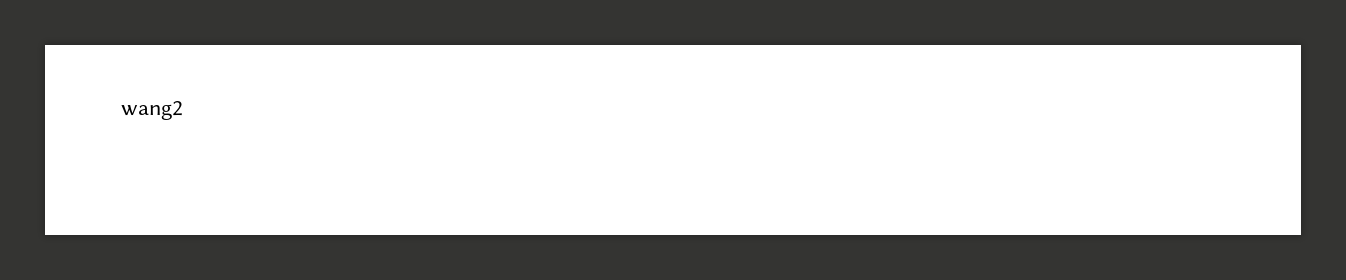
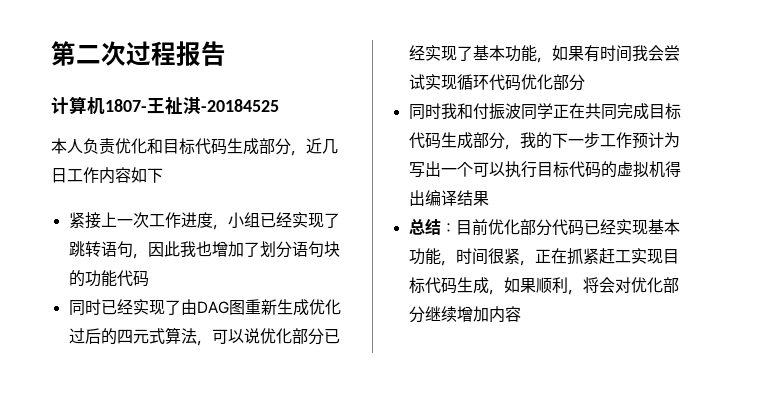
[121,101,183,120] wang2 -> [51,41,226,66] [51,96,279,115] [51,138,338,156] [51,167,163,184] [68,212,340,230] [68,241,340,259] [68,270,149,287] [68,299,341,316] [68,327,340,346] [408,45,680,63] [408,74,585,91] [408,103,681,120] [408,132,680,150] [408,161,681,178] [408,190,489,206] [408,218,680,236] [408,248,679,266] [408,277,679,295] [408,306,521,323] 第二次过程报告 // 计算机1807-王祉淇-20184525 // 本人负责优化和目标代码生成部分，近几日工作内容如下 // 紧接上一次工作进度，小组已经实现了跳转语句，因此我也增加了划分语句块的功能代码 // 同时已经实现了由DAG图重新生成优化过后的四元式算法，可以说优化部分已经实现了基本功能，如果有时间我会尝试实现循环代码优化部分 // 同时我和付振波同学正在共同完成目标代码生成部分，我的下一步工作预计为写出一个可以执行目标代码的虚拟机得出编译结果 // 总结：目前优化部分代码已经实现基本功能，时间很紧，正在抓紧赶工实现目标代码生成，如果顺利，将会对优化部分继续增加内容

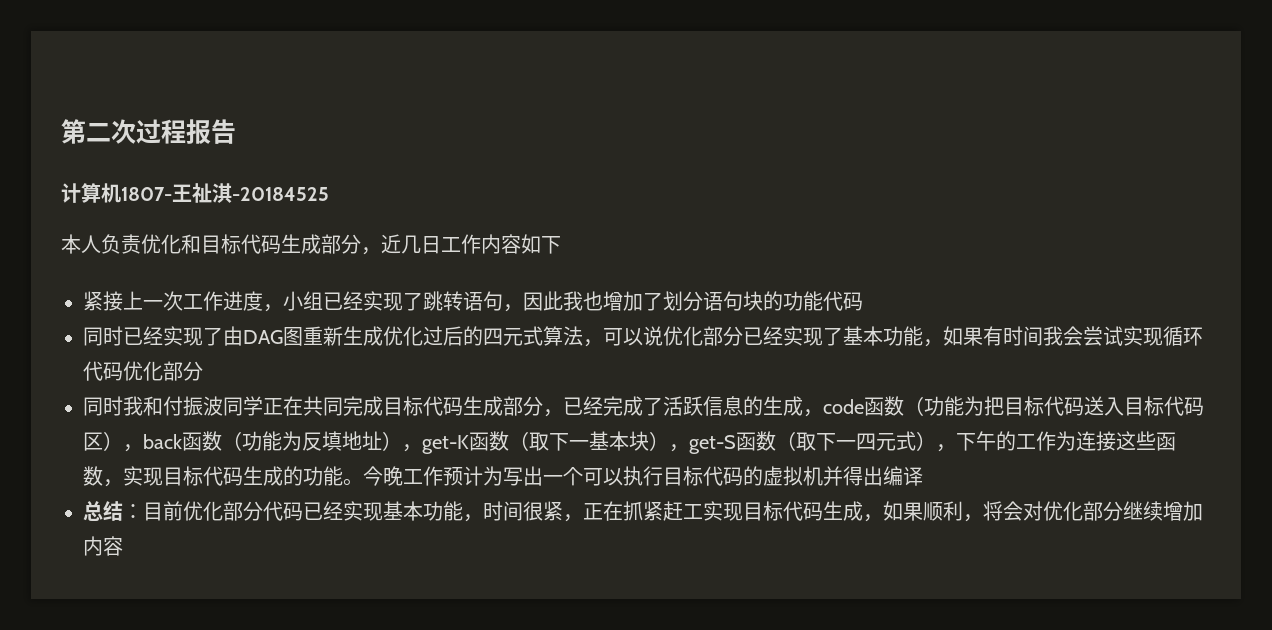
[519,132,600,149] 我的下一步 -> [563,396,1204,417] [83,431,1176,454] [83,466,403,487] 已经完成了活跃信息的生成，code函数（功能为把目标代码送入目标代码区），back函数（功能为反填地址），get-K函数（取下一基本块），get-S函数（取下一四元式），下午的工作为连接这些函数，实现目标代码生成的功能。今晚
(665, 169) none -> [823,466,843,486] 并
[456,190,489,206] 结果 -> (923, 476) none

